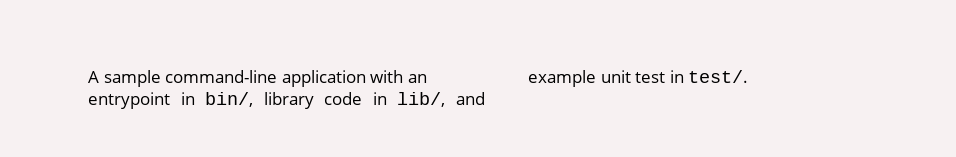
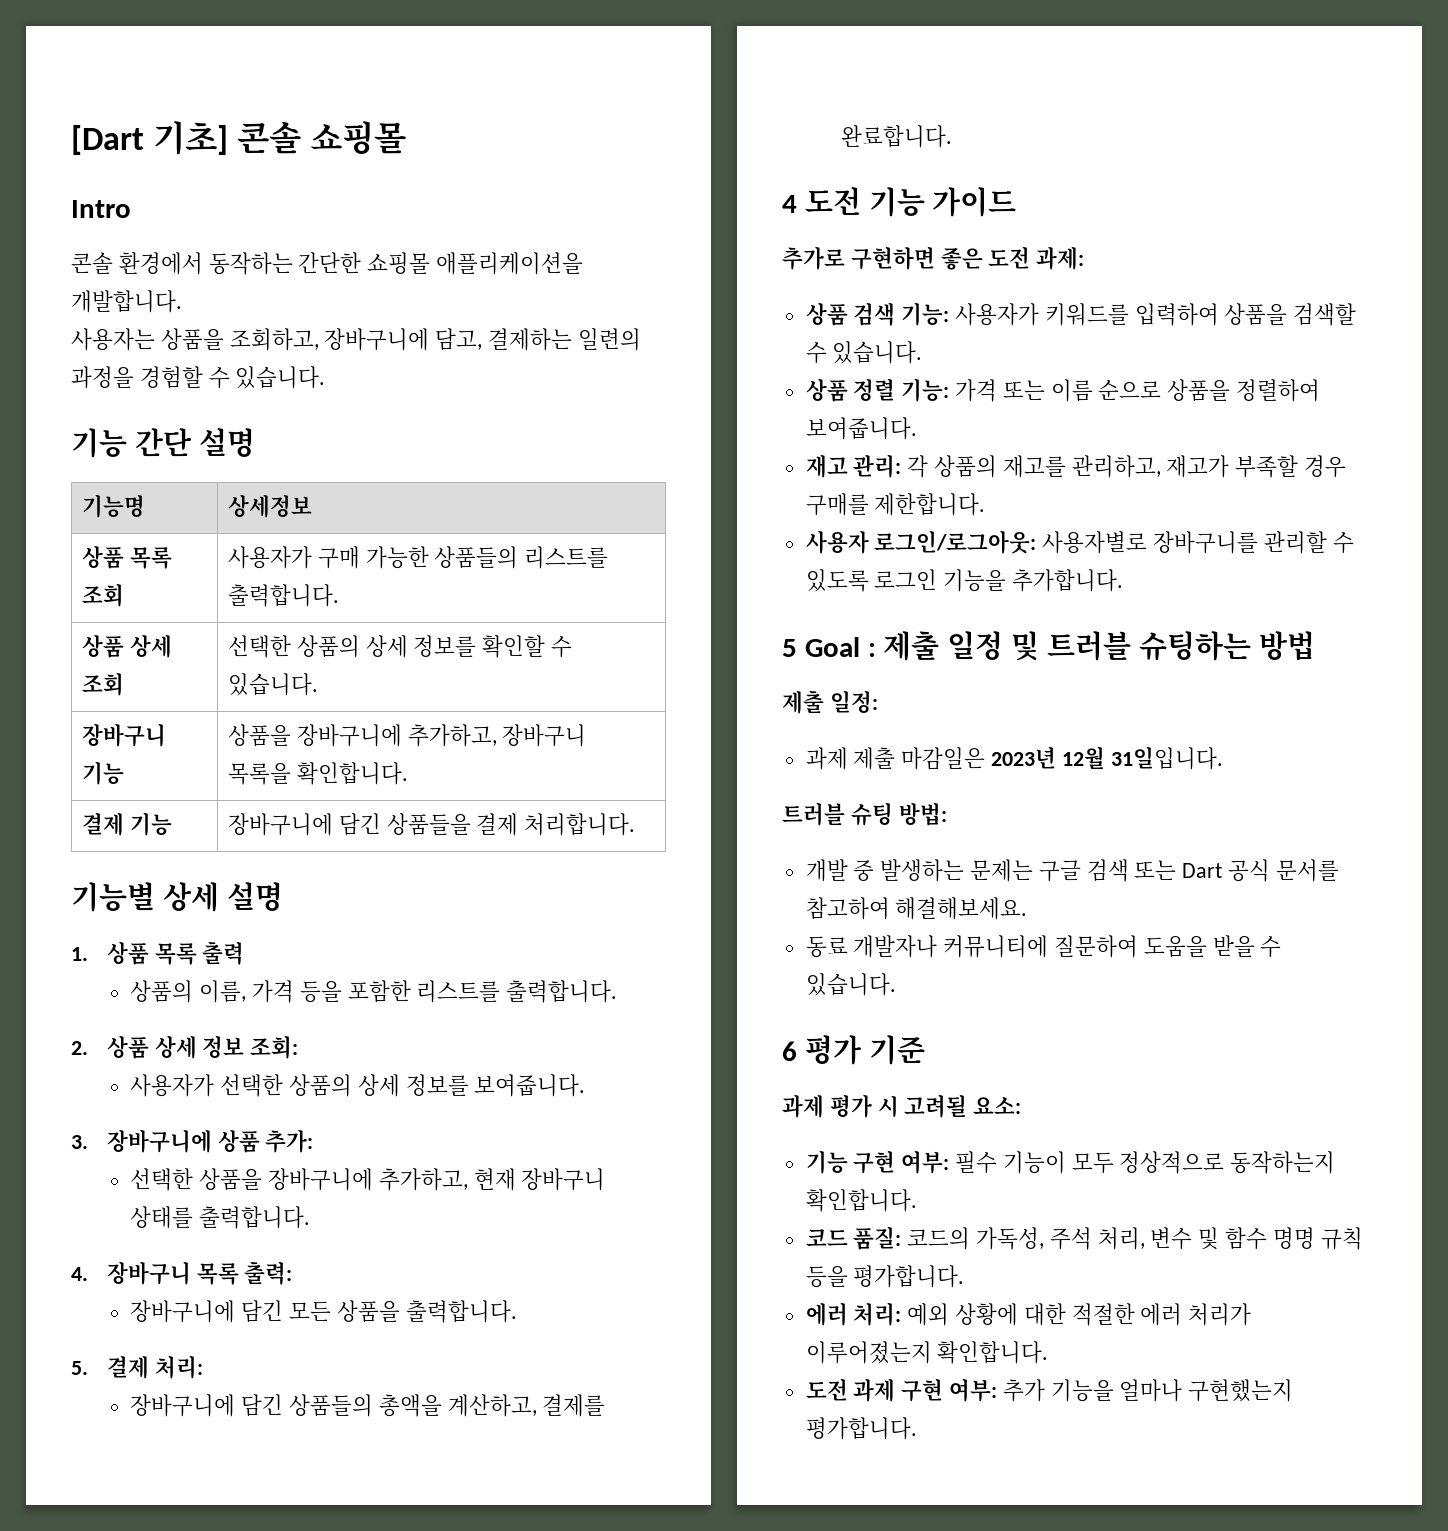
[88,70,427,87] [88,92,485,109] [528,70,749,87] A sample command-line application with an entrypoint in bin/, library code in lib/, and example unit test in test/. -> [71,121,407,155] [71,200,131,218] [71,252,584,275] [71,290,182,313] [71,328,641,351] [71,366,326,389] [71,428,255,458] [81,494,145,518] [227,495,312,518] [81,546,172,569] [81,584,124,607] [227,546,609,569] [227,584,339,607] [81,635,172,658] [81,673,124,696] [227,635,572,658] [227,673,318,696] [81,724,166,747] [81,761,124,785] [227,724,587,747] [227,762,408,785] [81,812,172,836] [227,813,636,836] [71,882,283,912] [71,942,245,965] [130,980,618,1003] [71,1036,299,1059] [130,1074,586,1097] [71,1129,314,1153] [130,1168,606,1191] [130,1206,311,1229] [71,1262,293,1285] [130,1300,517,1323] [71,1356,203,1379] [130,1394,606,1417] [841,125,953,148] [782,187,1017,217] [782,246,1085,270] [805,302,1357,326] [805,341,923,364] [805,378,1321,402] [805,417,917,440] [805,455,1347,478] [805,493,986,516] [805,530,1354,554] [805,569,1124,592] [782,631,1315,661] [782,691,878,714] [805,746,1223,770] [782,802,947,826] [805,859,1339,882] [805,897,1028,920] [805,935,1282,958] [805,973,896,996] [782,1035,925,1065] [782,1094,1022,1118] [805,1150,1336,1174] [805,1189,917,1212] [805,1227,1363,1250] [805,1265,965,1288] [805,1303,1252,1326] [805,1341,1049,1364] [805,1378,1294,1402] [805,1417,917,1440] [Dart 기초] 콘솔 쇼핑몰 // Intro // 콘솔 환경에서 동작하는 간단한 쇼핑몰 애플리케이션을 개발합니다. // 사용자는 상품을 조회하고, 장바구니에 담고, 결제하는 일련의 과정을 경험할 수 있습니다. // 기능 간단 설명 // 기능명 | 상세정보 // 상품 목록 조회 | 사용자가 구매 가능한 상품들의 리스트를 출력합니다. // 상품 상세 조회 | 선택한 상품의 상세 정보를 확인할 수 있습니다. // 장바구니 기능 | 상품을 장바구니에 추가하고, 장바구니 목록을 확인합니다. // 결제 기능 | 장바구니에 담긴 상품들을 결제 처리합니다. // 기능별 상세 설명 // 1. 상품 목록 출력 // 상품의 이름, 가격 등을 포함한 리스트를 출력합니다. // 2. 상품 상세 정보 조회: // 사용자가 선택한 상품의 상세 정보를 보여줍니다. // 3. 장바구니에 상품 추가: // 선택한 상품을 장바구니에 추가하고, 현재 장바구니 상태를 출력합니다. // 4. 장바구니 목록 출력: // 장바구니에 담긴 모든 상품을 출력합니다. // 5. 결제 처리: // 장바구니에 담긴 상품들의 총액을 계산하고, 결제를 완료합니다. // 4 도전 기능 가이드 // 추가로 구현하면 좋은 도전 과제: // 상품 검색 기능: 사용자가 키워드를 입력하여 상품을 검색할 수 있습니다. // 상품 정렬 기능: 가격 또는 이름 순으로 상품을 정렬하여 보여줍니다. // 재고 관리: 각 상품의 재고를 관리하고, 재고가 부족할 경우 구매를 제한합니다. // 사용자 로그인/로그아웃: 사용자별로 장바구니를 관리할 수 있도록 로그인 기능을 추가합니다. // 5 Goal : 제출 일정 및 트러블 슈팅하는 방법 // 제출 일정: // 과제 제출 마감일은 2023년 12월 31일입니다. // 트러블 슈팅 방법: // 개발 중 발생하는 문제는 구글 검색 또는 Dart 공식 문서를 참고하여 해결해보세요. // 동료 개발자나 커뮤니티에 질문하여 도움을 받을 수 있습니다. // 6 평가 기준 // 과제 평가 시 고려될 요소: // 기능 구현 여부: 필수 기능이 모두 정상적으로 동작하는지 확인합니다. // 코드 품질: 코드의 가독성, 주석 처리, 변수 및 함수 명명 규칙 등을 평가합니다. // 에러 처리: 예외 상황에 대한 적절한 에러 처리가 이루어졌는지 확인합니다. // 도전 과제 구현 여부: 추가 기능을 얼마나 구현했는지 평가합니다.

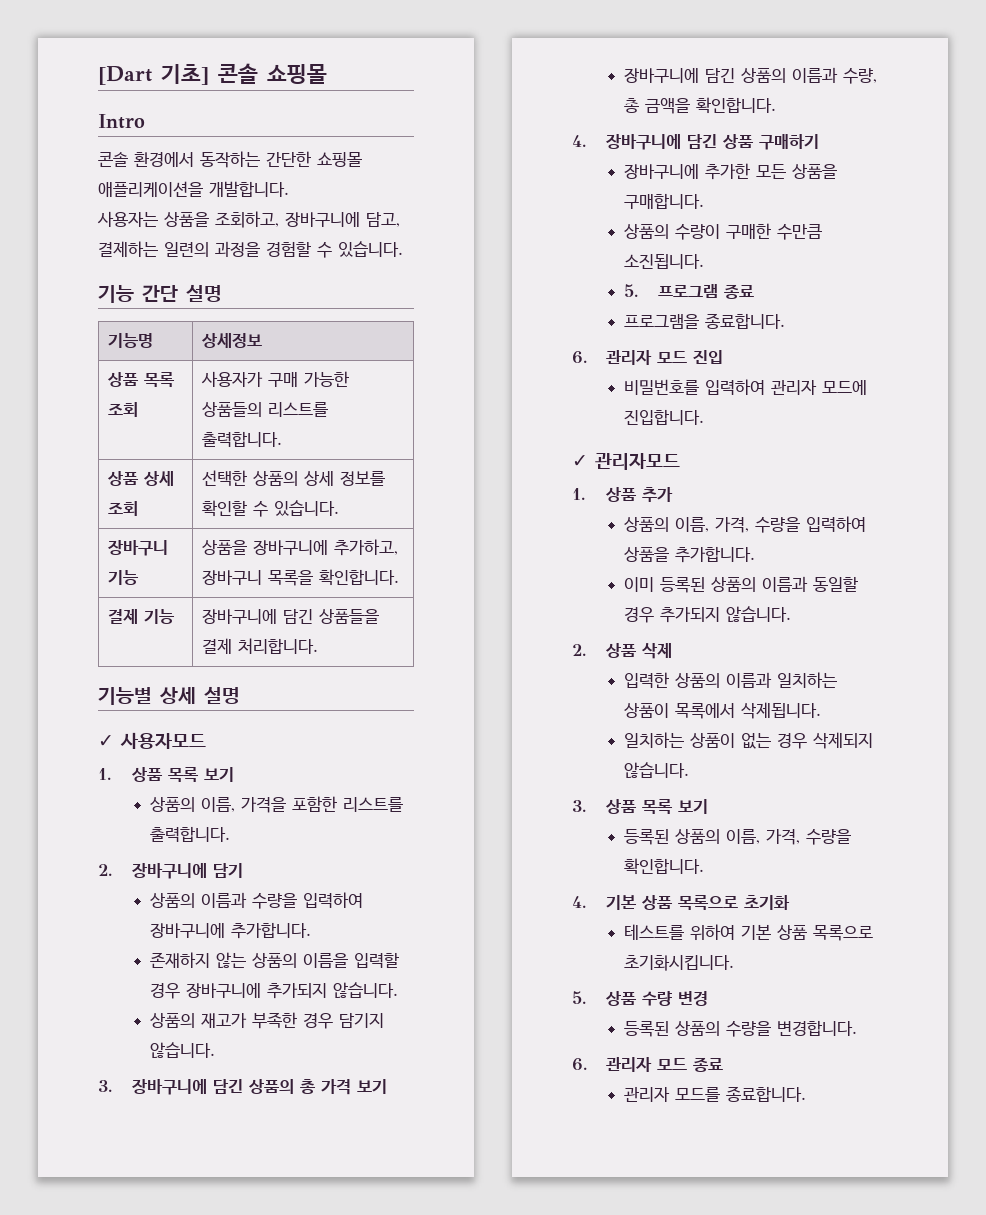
(283, 896) none -> [98,732,206,749] // ✓ 사용자모드
[202,942,245,965] [130,980,342,1003] 출력 // 상품의 이름, 가격 등을 -> [203,767,234,782] [150,797,287,813] 보기 // 상품의 이름, 가격을
[106,1036,299,1059] [130,1074,586,1097] [71,1129,314,1153] [130,1168,606,1191] [130,1206,311,1229] [71,1262,293,1285] [130,1300,517,1323] [71,1356,203,1379] [130,1394,606,1417] [841,125,953,148] [782,187,1017,217] [782,246,1085,270] [805,302,1357,326] [805,341,923,364] [805,378,1321,402] [805,417,917,440] [805,455,1347,478] [805,493,986,516] [805,530,1354,554] [805,569,1124,592] [782,631,1315,661] [782,691,878,714] [805,746,1223,770] [782,802,947,826] [805,859,1339,882] [805,897,1028,920] [805,935,1282,958] [805,973,896,996] [782,1035,925,1065] [782,1094,1022,1118] [805,1150,1336,1174] [805,1189,917,1212] [805,1227,1363,1250] [805,1265,965,1288] [805,1303,1252,1326] [805,1341,1049,1364] [805,1378,1294,1402] [805,1417,917,1440] 상품 상세 정보 조회: // 사용자가 선택한 상품의 상세 정보를 보여줍니다. // 3. 장바구니에 상품 추가: // 선택한 상품을 장바구니에 추가하고, 현재 장바구니 상태를 출력합니다. // 4. 장바구니 목록 출력: // 장바구니에 담긴 모든 상품을 출력합니다. // 5. 결제 처리: // 장바구니에 담긴 상품들의 총액을 계산하고, 결제를 완료합니다. // 4 도전 기능 가이드 // 추가로 구현하면 좋은 도전 과제: // 상품 검색 기능: 사용자가 키워드를 입력하여 상품을 검색할 수 있습니다. // 상품 정렬 기능: 가격 또는 이름 순으로 상품을 정렬하여 보여줍니다. // 재고 관리: 각 상품의 재고를 관리하고, 재고가 부족할 경우 구매를 제한합니다. // 사용자 로그인/로그아웃: 사용자별로 장바구니를 관리할 수 있도록 로그인 기능을 추가합니다. // 5 Goal : 제출 일정 및 트러블 슈팅하는 방법 // 제출 일정: // 과제 제출 마감일은 2023년 12월 31일입니다. // 트러블 슈팅 방법: // 개발 중 발생하는 문제는 구글 검색 또는 Dart 공식 문서를 참고하여 해결해보세요. // 동료 개발자나 커뮤니티에 질문하여 도움을 받을 수 있습니다. // 6 평가 기준 // 과제 평가 시 고려될 요소: // 기능 구현 여부: 필수 기능이 모두 정상적으로 동작하는지 확인합니다. // 코드 품질: 코드의 가독성, 주석 처리, 변수 및 함수 명명 규칙 등을 평가합니다. // 에러 처리: 예외 상황에 대한 적절한 에러 처리가 이루어졌는지 확인합니다. // 도전 과제 구현 여부: 추가 기능을 얼마나 구현했는지 평가합니다. -> [131,863,243,879] [150,892,364,909] [150,922,312,939] [150,952,400,968] [150,982,399,999] [150,1012,385,1029] [150,1042,216,1058] [98,1079,387,1095] [624,67,878,84] [624,97,777,114] [572,134,819,150] [624,163,838,180] [624,193,705,209] [624,223,823,240] [624,254,705,269] [624,284,754,299] [624,313,786,329] [572,350,723,365] [624,379,868,395] [624,409,705,425] [572,453,680,470] [572,487,673,502] [624,516,867,533] [624,546,756,563] [624,576,859,593] [624,606,792,623] [572,643,672,659] [624,672,838,688] [624,702,822,719] [624,732,874,749] [624,762,690,778] [572,799,708,814] [624,829,852,845] [624,858,705,875] [572,895,790,910] [624,924,874,941] [624,955,735,971] [572,991,708,1006] [624,1020,858,1037] [572,1057,723,1072] [624,1086,807,1102] 장바구니에 담기 // 상품의 이름과 수량을 입력하여 장바구니에 추가합니다. // 존재하지 않는 상품의 이름을 입력할 경우 장바구니에 추가되지 않습니다. // 상품의 재고가 부족한 경우 담기지 않습니다. // 3. 장바구니에 담긴 상품의 총 가격 보기 // 장바구니에 담긴 상품의 이름과 수량, 총 금액을 확인합니다. // 4. 장바구니에 담긴 상품 구매하기 // 장바구니에 추가한 모든 상품을 구매합니다. // 상품의 수량이 구매한 수만큼 소진됩니다. // 5. 프로그램 종료 // 프로그램을 종료합니다. // 6. 관리자 모드 진입 // 비밀번호를 입력하여 관리자 모드에 진입합니다. // ✓ 관리자모드 // 1. 상품 추가 // 상품의 이름, 가격, 수량을 입력하여 상품을 추가합니다. // 이미 등록된 상품의 이름과 동일할 경우 추가되지 않습니다. // 2. 상품 삭제 // 입력한 상품의 이름과 일치하는 상품이 목록에서 삭제됩니다. // 일치하는 상품이 없는 경우 삭제되지 않습니다. // 3. 상품 목록 보기 // 등록된 상품의 이름, 가격, 수량을 확인합니다. // 4. 기본 상품 목록으로 초기화 // 테스트를 위하여 기본 상품 목록으로 초기화시킵니다. // 5. 상품 수량 변경 // 등록된 상품의 수량을 변경합니다. // 6. 관리자 모드 종료 // 관리자 모드를 종료합니다.

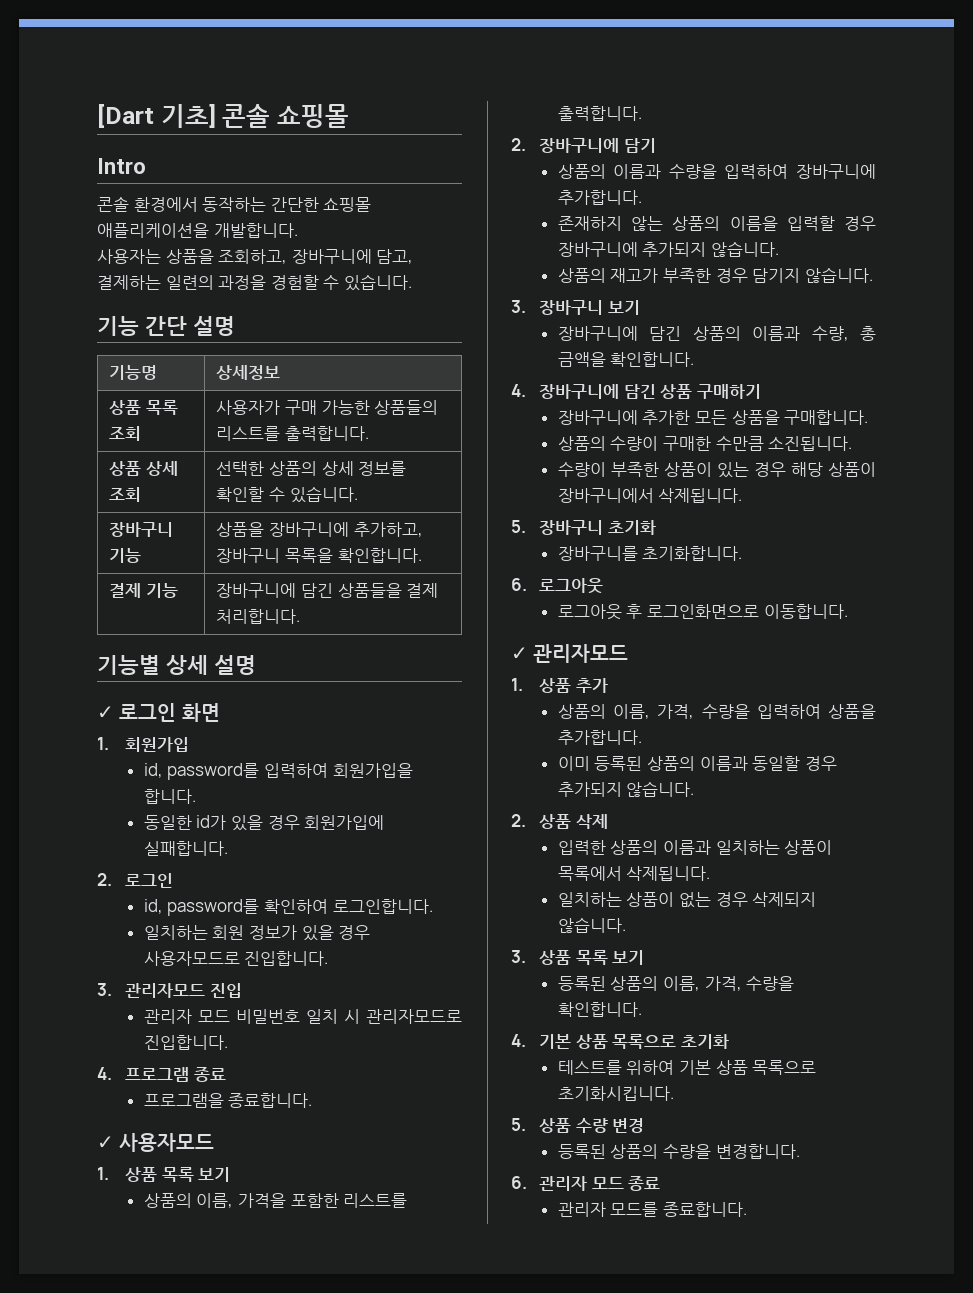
(240, 695) none -> [97,703,220,722] [97,737,190,752] [143,763,413,780] [143,789,196,804] [143,815,385,831] [143,841,228,856] [97,873,174,888] [143,899,433,916] [143,925,371,941] [143,951,329,966] [97,983,242,998] [143,1009,463,1024] [143,1035,228,1050] [97,1067,226,1082] [143,1093,313,1108] // ✓ 로그인 화면 // 1. 회원가입 // id, password를 입력하여 회원가입을 합니다. // 동일한 id가 있을 경우 회원가입에 실패합니다. // 2. 로그인 // id, password를 확인하여 로그인합니다. // 일치하는 회원 정보가 있을 경우 사용자모드로 진입합니다. // 3. 관리자모드 진입 // 관리자 모드 비밀번호 일치 시 관리자모드로 진입합니다. // 4. 프로그램 종료 // 프로그램을 종료합니다.
[131,1079,351,1095] 장바구니에 담긴 상품의 총 가격 -> [539,300,604,315] 장바구니
[624,284,754,299] [624,313,786,329] [572,350,723,365] [624,379,868,395] [624,409,705,425] 5. 프로그램 종료 // 프로그램을 종료합니다. // 6. 관리자 모드 진입 // 비밀번호를 입력하여 관리자 모드에 진입합니다. -> [557,462,876,478] [557,488,743,503] [511,520,656,535] [557,546,743,561] [511,578,604,594] [557,604,848,620] 수량이 부족한 상품이 있는 경우 해당 상품이 장바구니에서 삭제됩니다. // 5. 장바구니 초기화 // 장바구니를 초기화합니다. // 6. 로그아웃 // 로그아웃 후 로그인화면으로 이동합니다.

